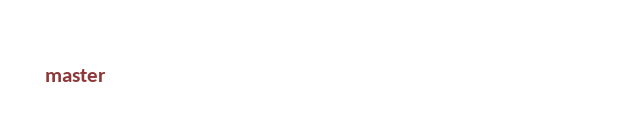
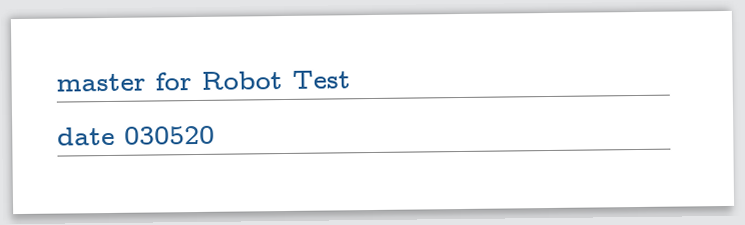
(106, 75) none -> [155,70,351,91] [57,125,215,146] for Robot Test // date 030520

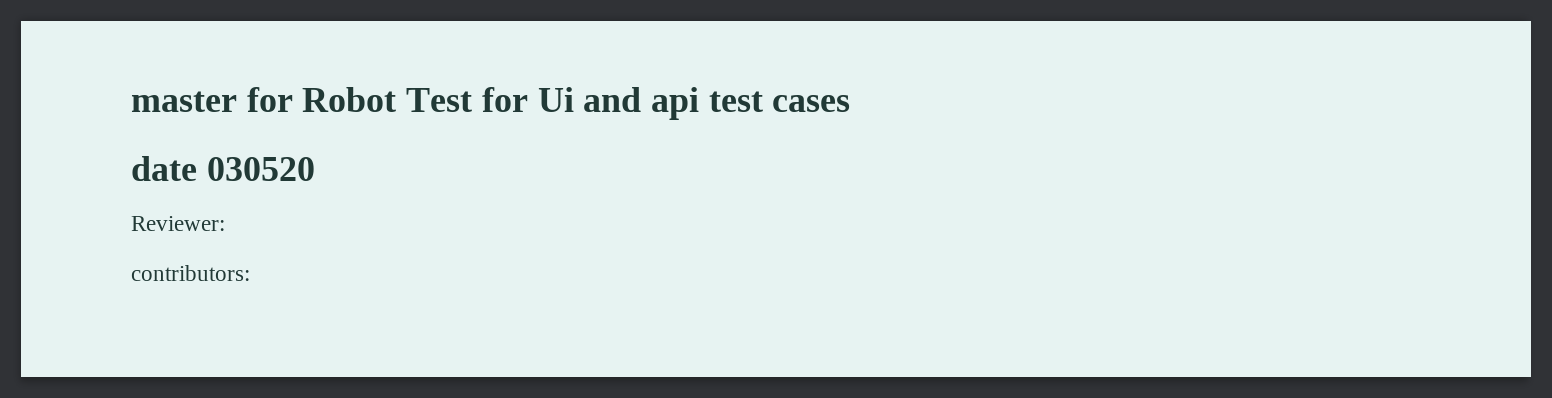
(351, 79) none -> [481,87,851,120] for Ui and api test cases
(215, 135) none -> [131,216,225,231] [131,265,250,281] // Reviewer: // contributors:

